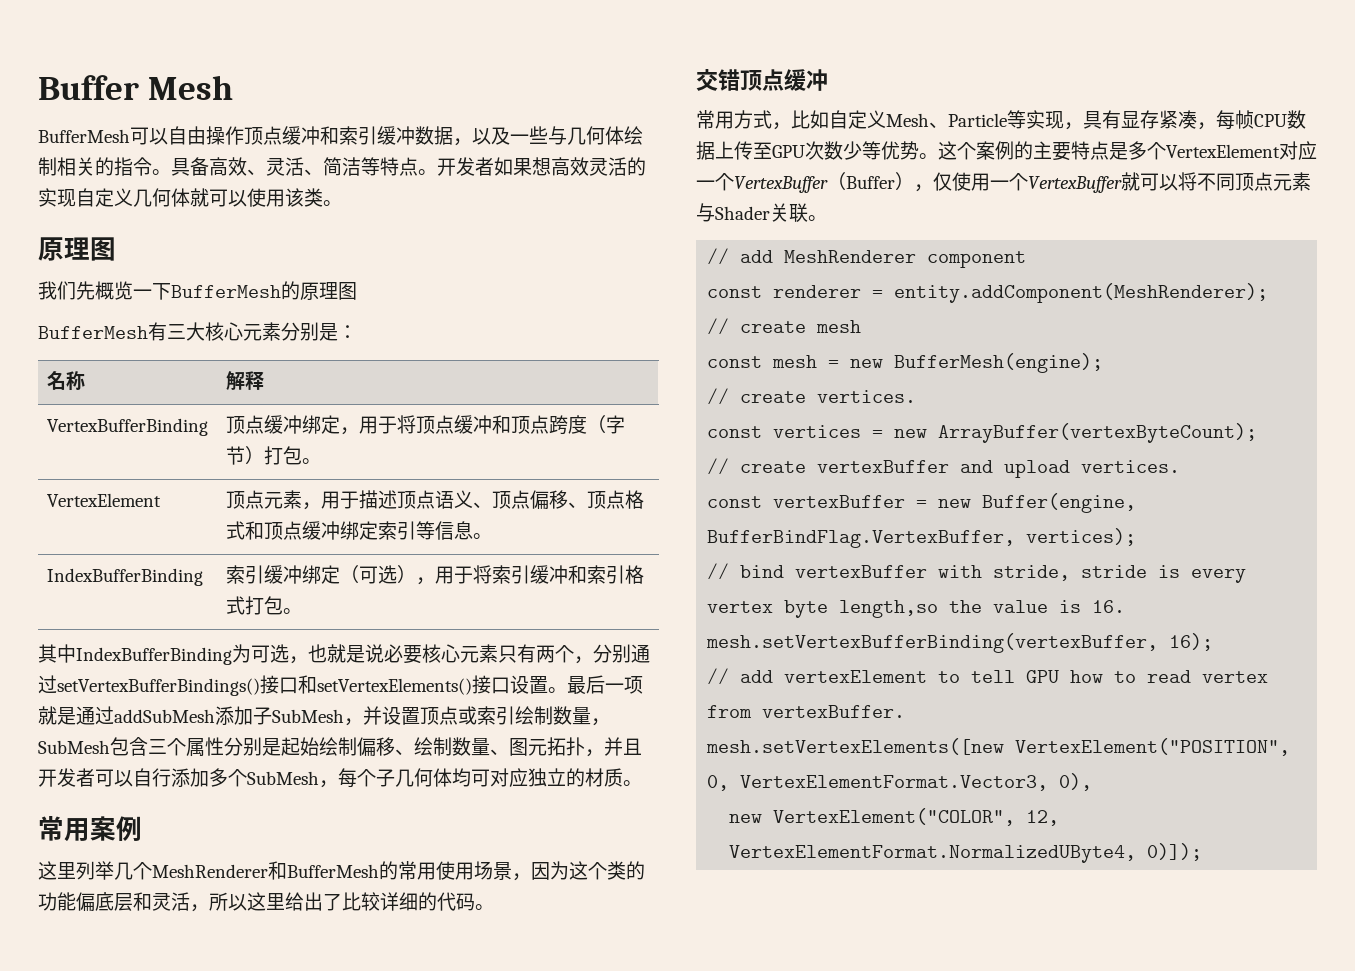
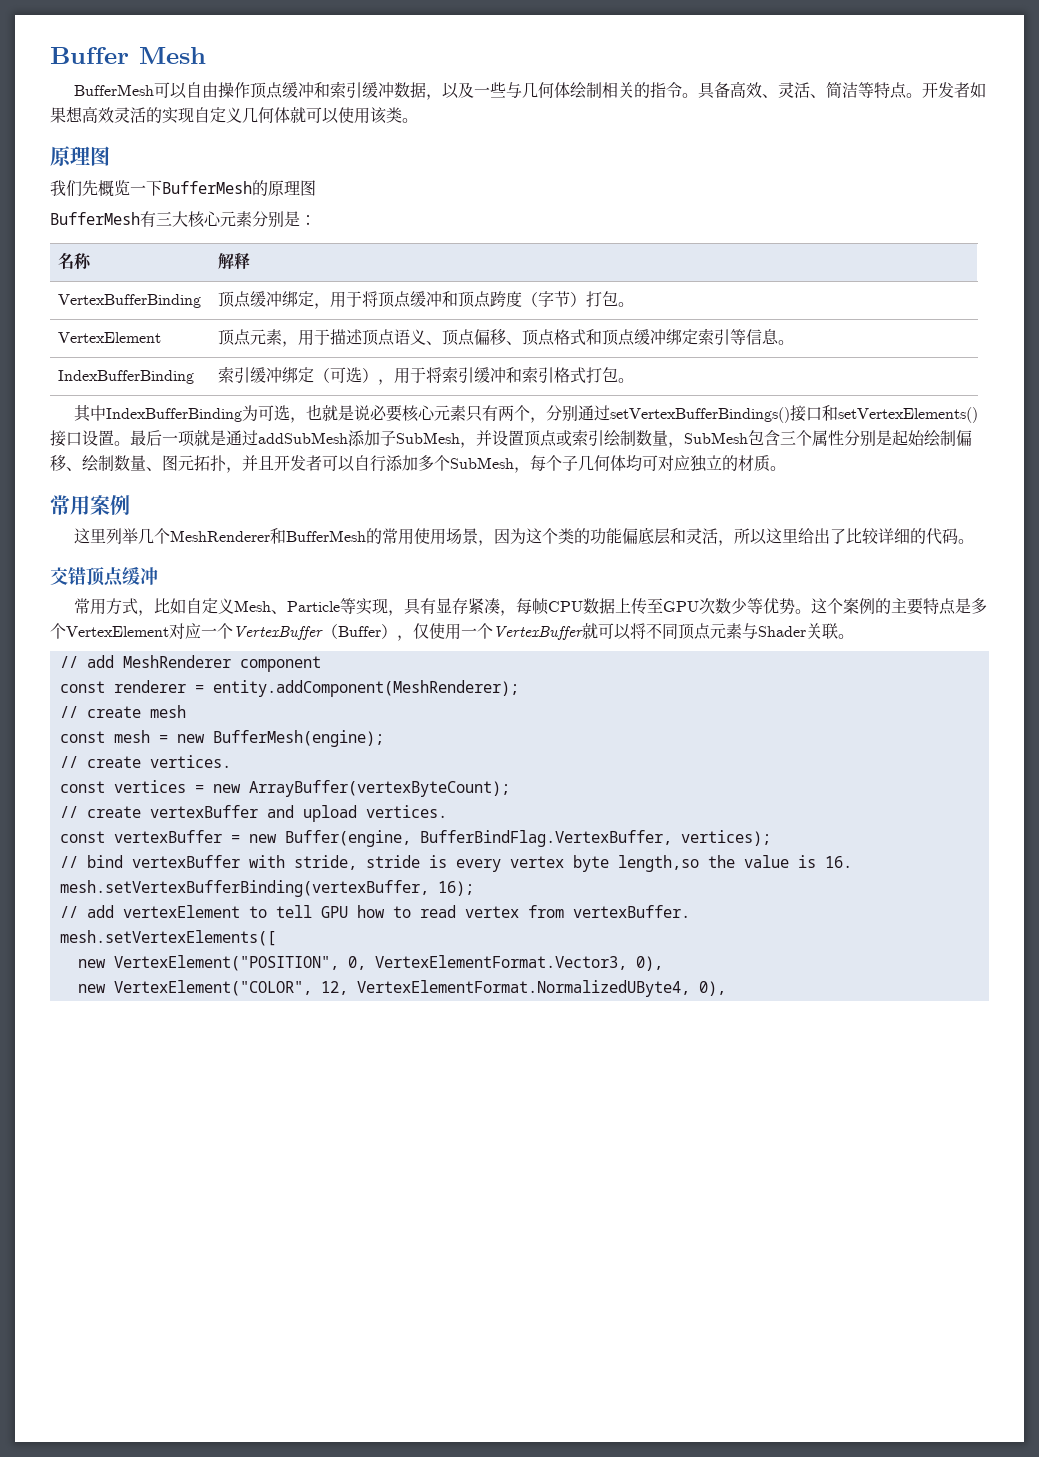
[706,738,1005,755] mesh.setVertexElements([new -> [59,930,276,946] [77,959,106,968] mesh.setVertexElements([ // new
[1147,843,1203,861] 0)]); -> [698,981,726,996] 0),

